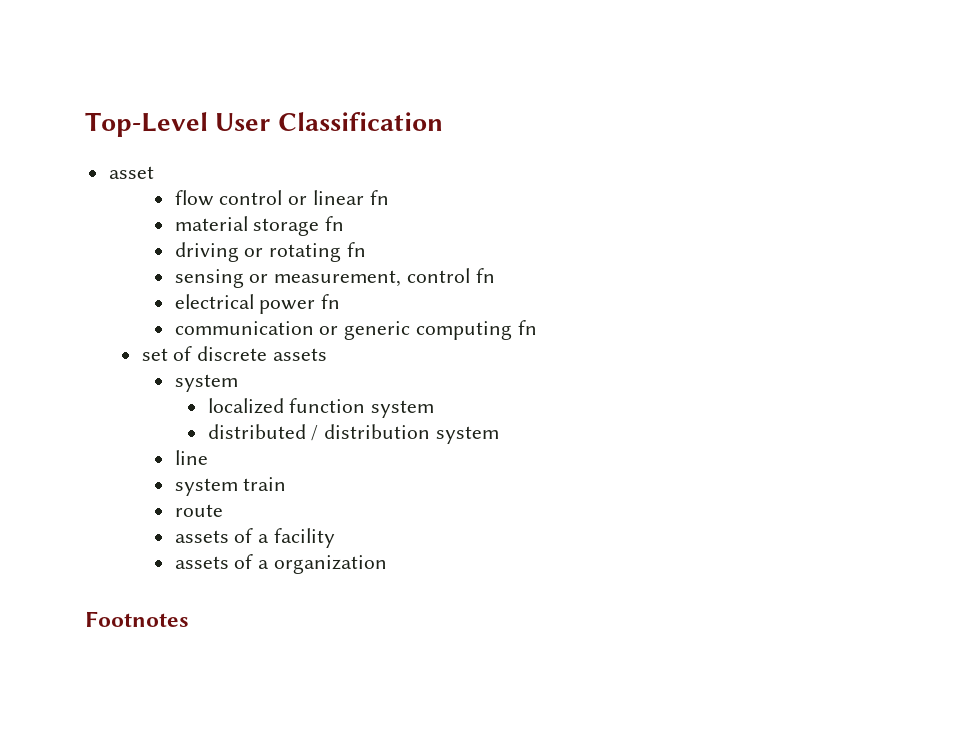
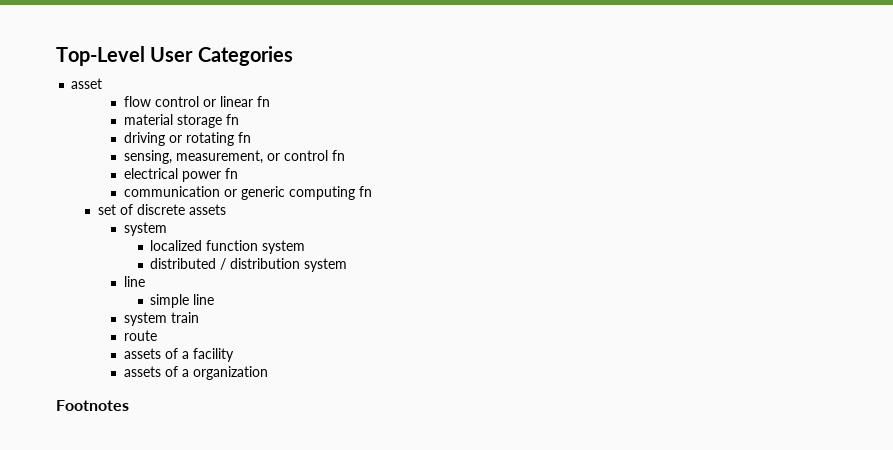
[277,112,443,131] Classification -> [197,46,293,66] Categories
[174,269,402,288] sensing or measurement, -> [123,150,280,164] sensing, measurement, or
(208, 457) none -> [150,294,215,308] // simple line

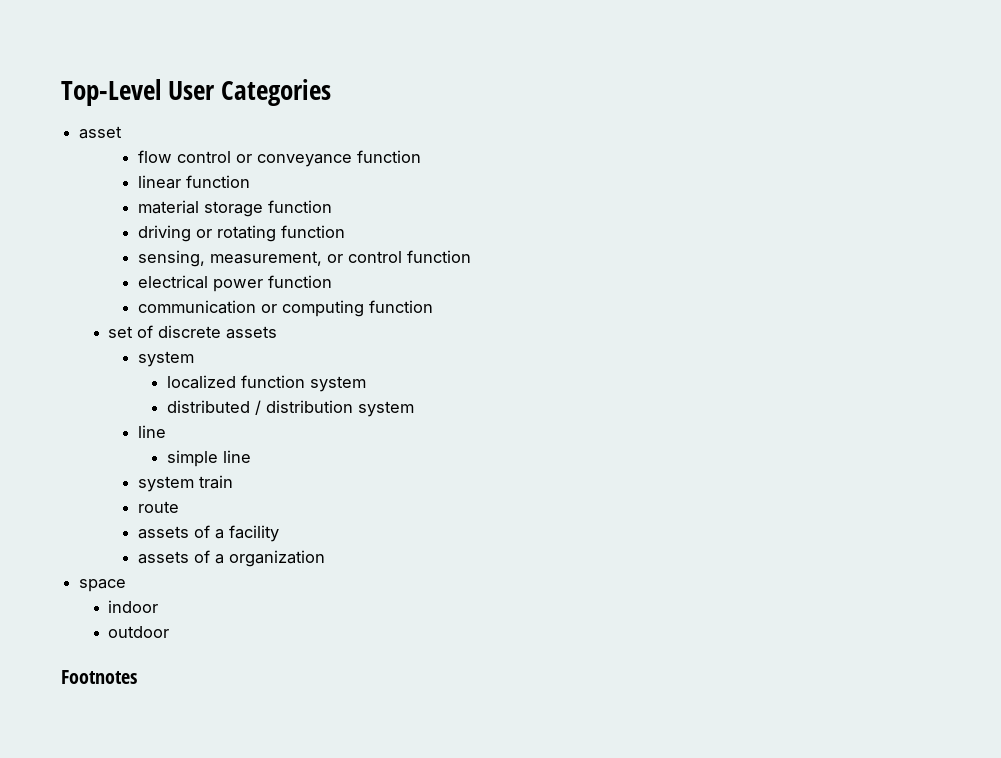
[219,96,270,107] linear fn -> [256,150,421,167] [137,175,250,189] conveyance function // linear function
[225,114,239,125] fn -> [267,200,332,213] function
[237,132,251,143] fn -> [280,225,345,238] function
[331,150,345,161] fn -> [406,250,471,263] function
[224,168,238,179] fn -> [267,275,332,288] function
[240,186,372,200] generic computing fn -> [281,300,433,317] computing function
(268, 373) none -> [79,579,127,592] [108,600,159,613] [108,626,170,638] // space // indoor // outdoor

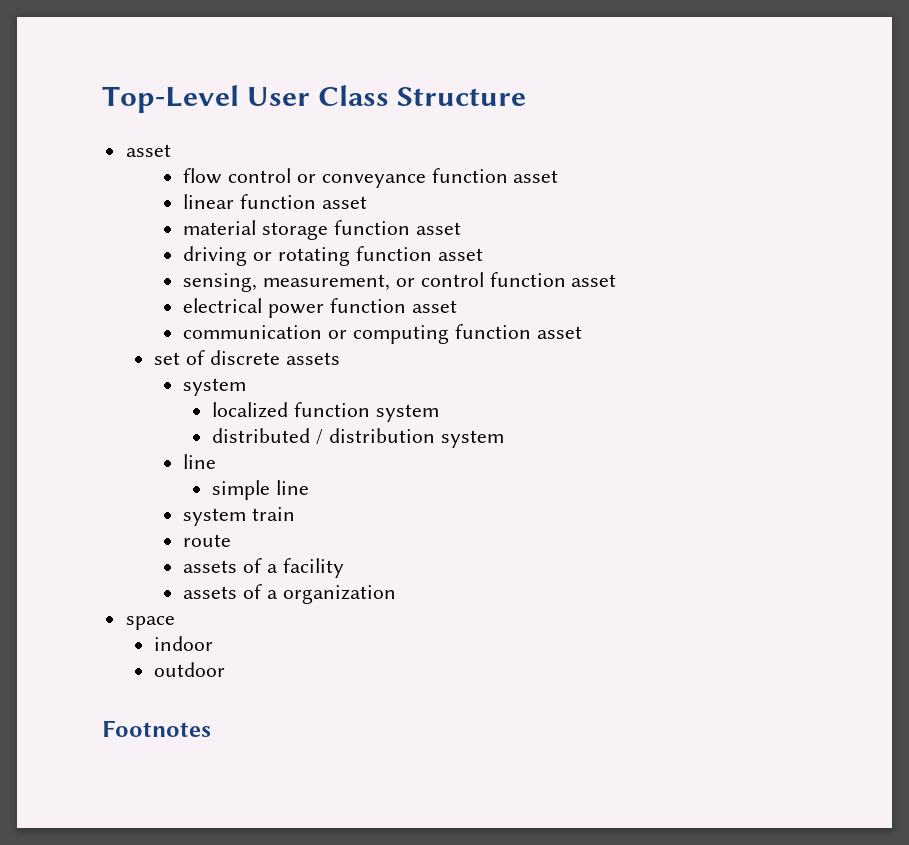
[221,79,332,106] Categories -> [318,85,527,106] Class Structure
(421, 156) none -> [513,170,559,183] asset
(250, 181) none -> [321,196,367,209] asset
(332, 206) none -> [415,222,461,235] asset
(345, 231) none -> [437,248,483,261] asset
(471, 256) none -> [571,274,617,287] asset
(332, 281) none -> [411,300,457,313] asset
(433, 306) none -> [536,326,582,339] asset

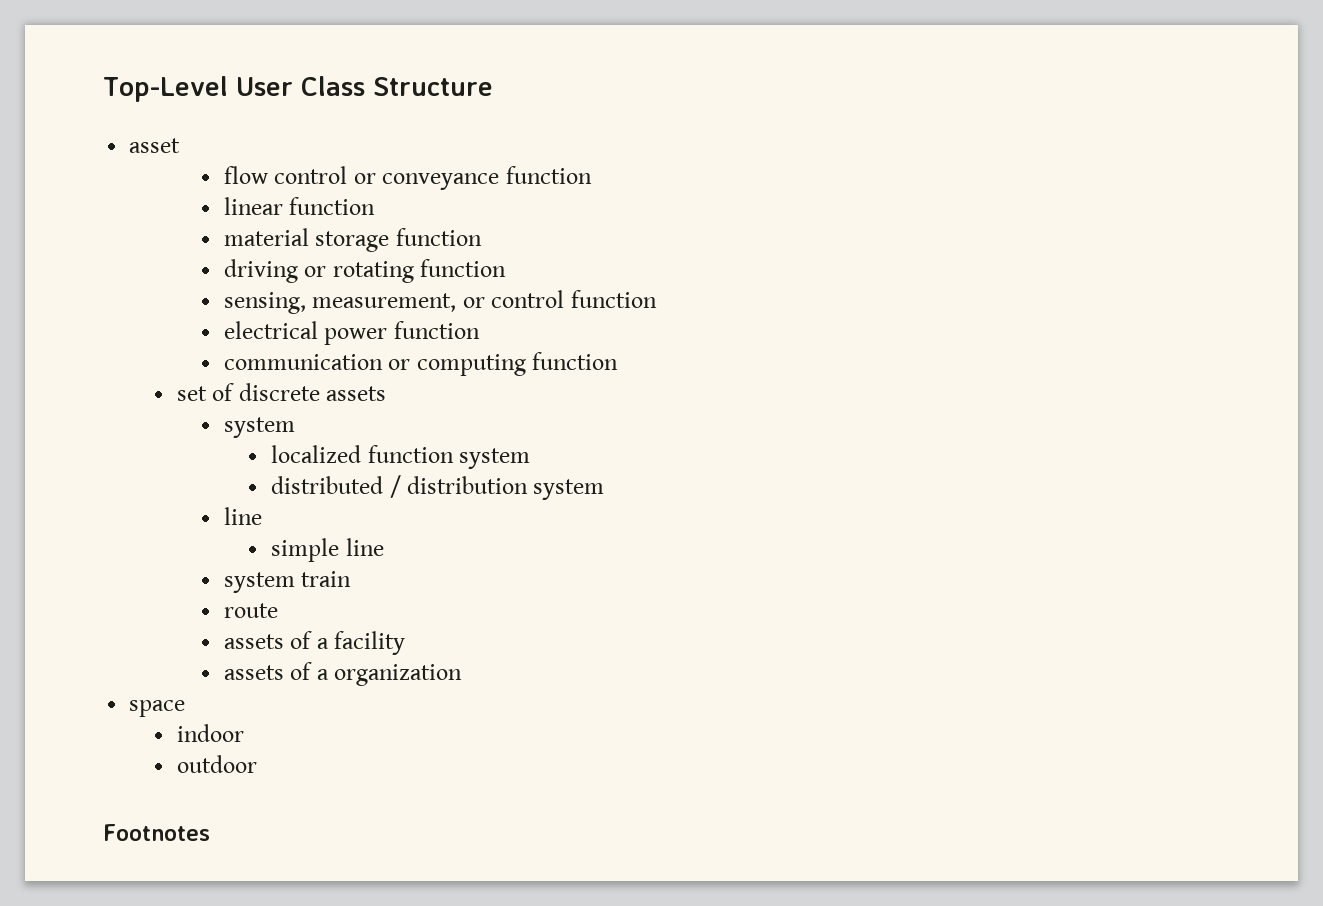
[513,170,559,183] asset -> (592, 175) none
[321,196,367,209] asset -> (376, 206) none
[415,222,461,235] asset -> (482, 237) none
[437,248,483,261] asset -> (507, 268) none
[571,274,617,287] asset -> (657, 299) none
[411,300,457,313] asset -> (480, 330) none
[536,326,582,339] asset -> (619, 361) none

